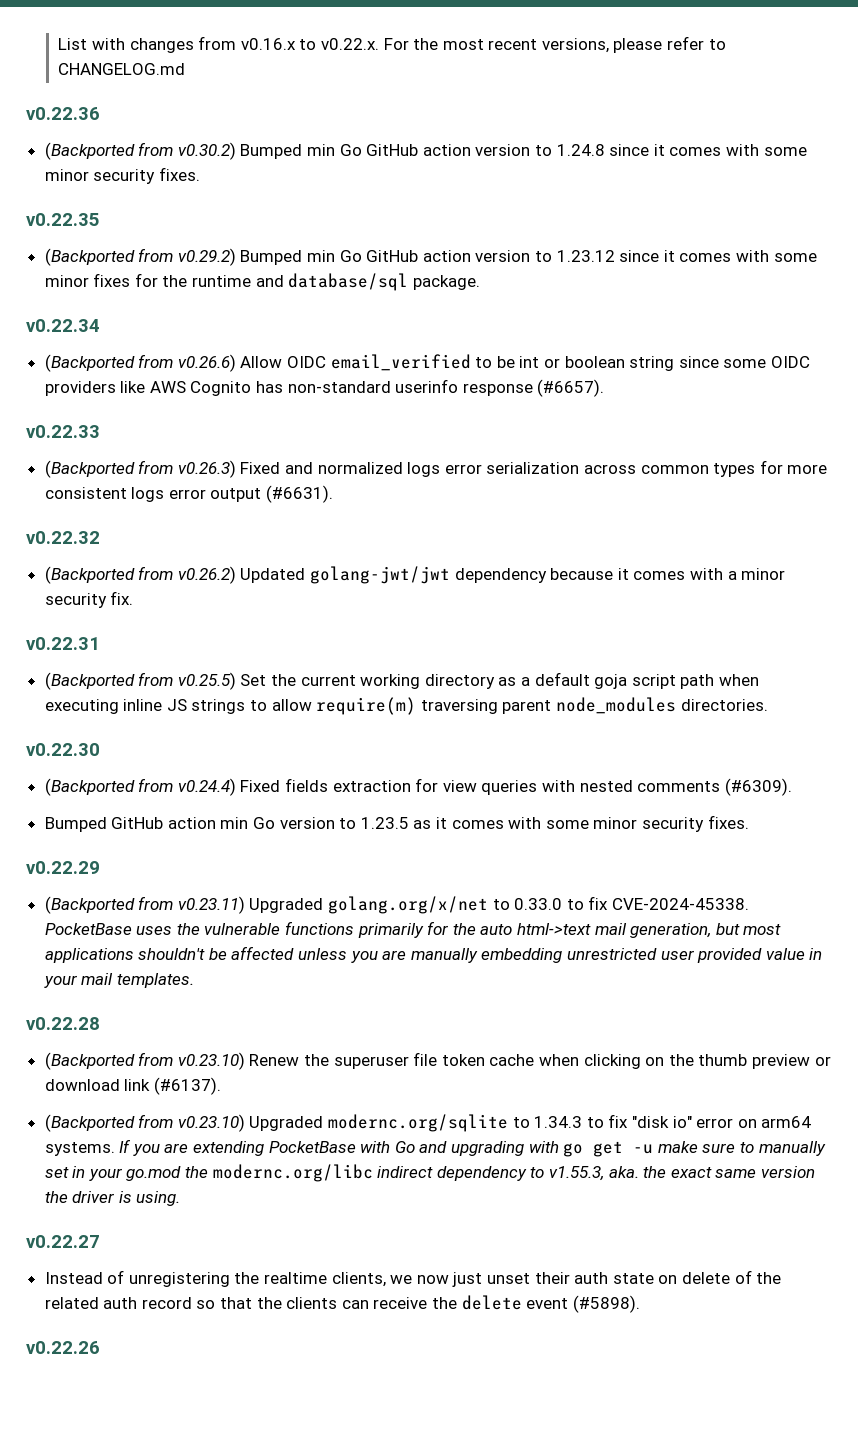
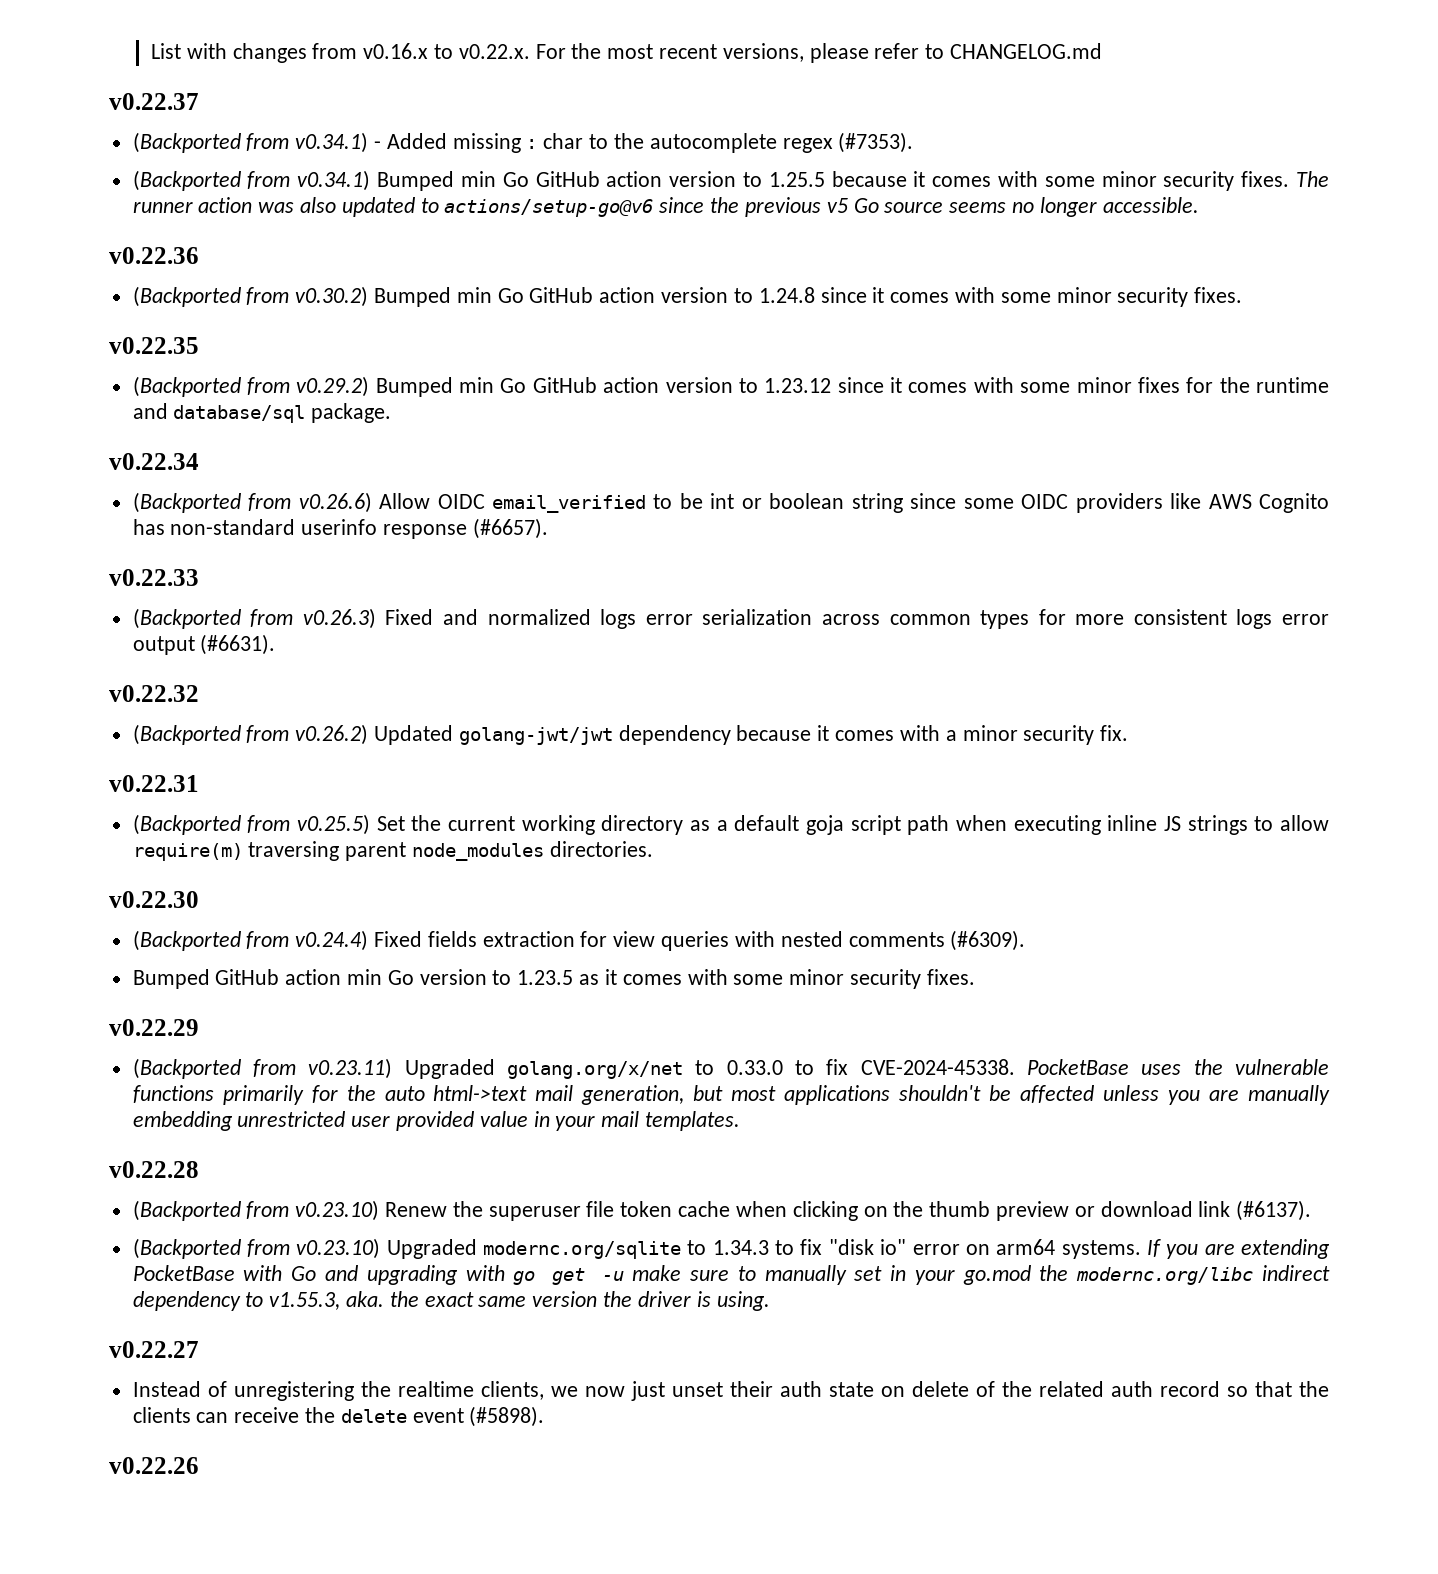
(186, 69) none -> [109,93,199,110] [132,132,914,153] [132,170,1329,191] [132,197,1199,217] // v0.22.37 // (Backported from v0.34.1) - Added missing : char to the autocomplete regex (#7353). // (Backported from v0.34.1) Bumped min Go GitHub action version to 1.25.5 because it comes with some minor security fixes. The runner action was also updated to actions/setup-go@v6 since the previous v5 Go source seems no longer accessible.

